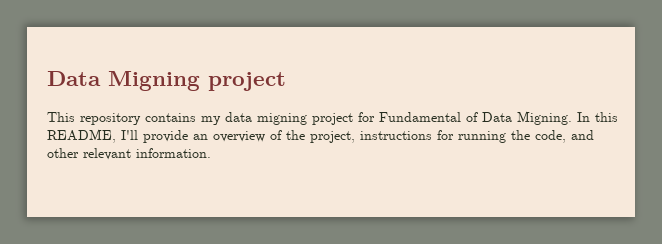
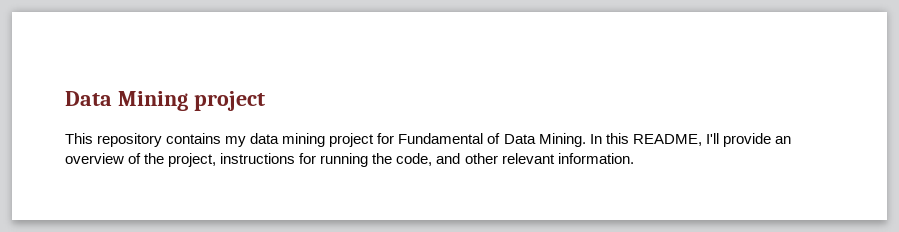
[47,71,200,91] Data Migning -> [65,91,188,111] Data Mining
[257,113,307,125] migning -> [282,133,326,147] mining
[517,111,572,125] Migning. -> [538,133,586,147] Mining.

